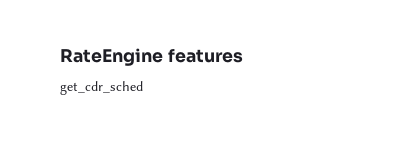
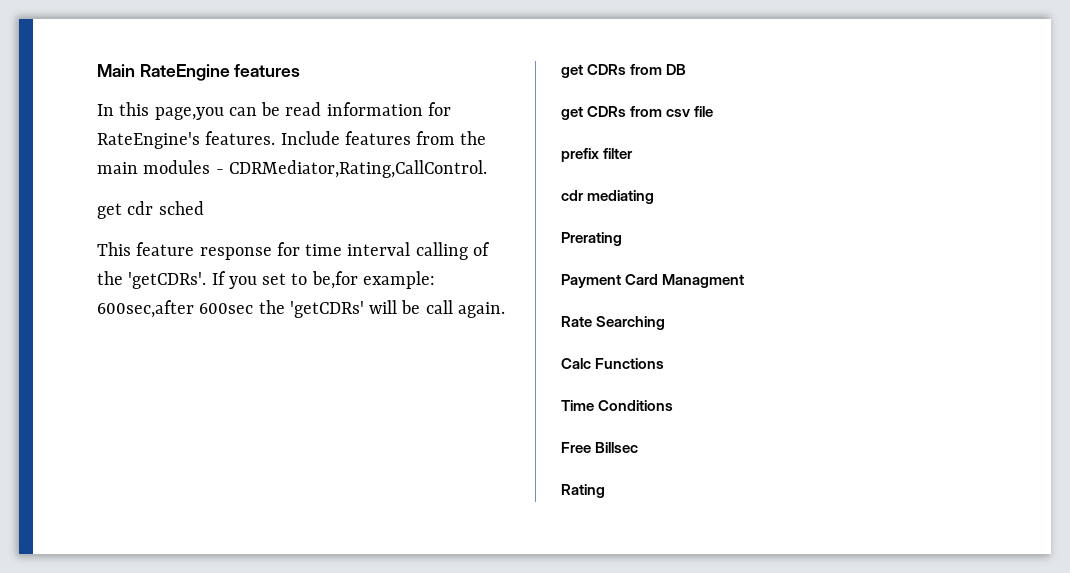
(60, 57) none -> [97,64,135,77] Main
[60,81,143,95] get_cdr_sched -> [97,102,451,120] [97,131,487,149] [97,160,487,178] [97,201,204,219] [97,242,490,260] [97,271,435,289] [97,300,505,318] [561,64,687,78] [561,106,714,120] [561,148,634,162] [561,190,655,204] [561,232,622,246] [561,274,745,288] [561,316,666,330] [561,358,665,369] [561,400,674,411] [561,442,639,453] [561,484,605,498] In this page,you can be read information for RateEngine's features. Include features from the main modules - CDRMediator,Rating,CallControl. // get cdr sched // This feature response for time interval calling of the 'getCDRs'. If you set to be,for example: 600sec,after 600sec the 'getCDRs' will be call again. // get CDRs from DB // get CDRs from csv file // prefix filter // cdr mediating // Prerating // Payment Card Managment // Rate Searching // Calc Functions // Time Conditions // Free Billsec // Rating

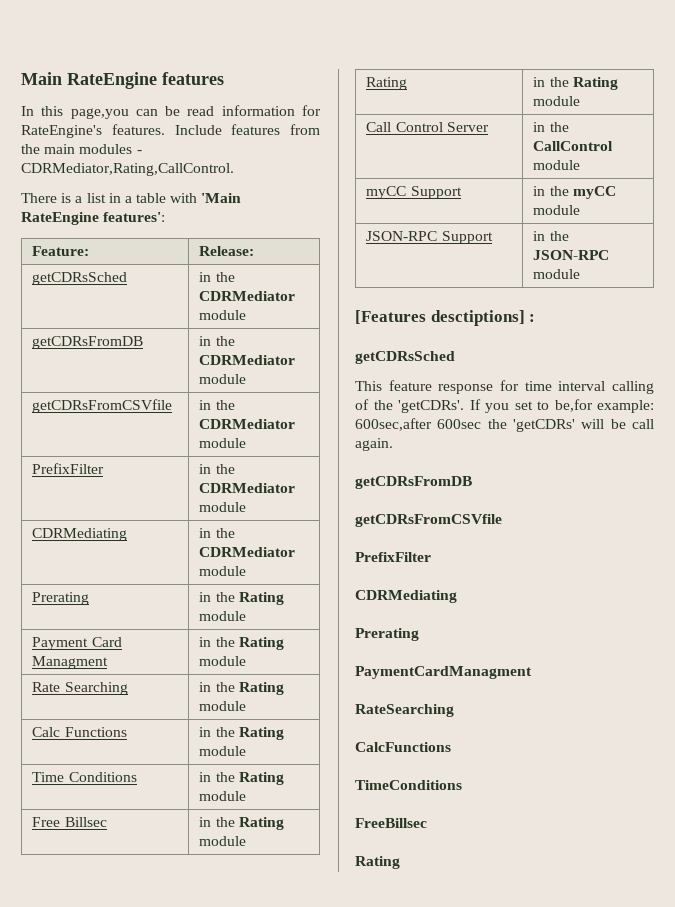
[97,201,204,219] get cdr sched -> [21,193,242,203] [21,212,166,225] [32,246,90,256] [199,246,255,256] [32,272,128,285] [199,272,235,282] [199,291,296,301] [199,310,247,320] [32,336,144,349] [199,336,235,346] [199,355,296,365] [199,374,247,384] [32,399,173,413] [199,400,235,410] [199,419,296,429] [199,438,247,448] [32,463,105,474] [199,464,235,474] [199,483,296,493] [199,502,247,512] [32,528,128,541] [199,528,235,538] [199,547,296,557] [199,566,247,576] [32,592,90,605] [199,592,284,605] [199,611,247,621] [32,637,122,650] [32,656,109,669] [199,637,284,650] [199,656,247,666] [32,682,128,695] [199,682,284,695] [199,701,247,711] [32,727,127,737] [199,727,284,740] [199,746,247,756] [32,772,137,782] [199,772,284,785] [199,791,247,801] [32,817,107,827] [199,817,284,830] [199,836,247,846] [366,77,408,90] [533,77,618,90] [533,96,581,106] [366,122,489,132] [533,122,569,132] [533,141,614,151] [533,160,581,170] [366,186,462,199] [533,186,616,199] [533,205,581,215] [366,231,493,244] [533,231,569,241] [533,250,610,260] [533,269,581,279] [355,310,536,326] [355,351,455,364] There is a list in a table with 'Main RateEngine features': // Feature: | Release: // getCDRsSched | in the CDRMediator module // getCDRsFromDB | in the CDRMediator module // getCDRsFromCSVfile | in the CDRMediator module // PrefixFilter | in the CDRMediator module // CDRMediating | in the CDRMediator module // Prerating | in the Rating module // Payment Card Managment | in the Rating module // Rate Searching | in the Rating module // Calc Functions | in the Rating module // Time Conditions | in the Rating module // Free Billsec | in the Rating module // Rating | in the Rating module // Call Control Server | in the CallControl module // myCC Support | in the myCC module // JSON-RPC Support | in the JSON-RPC module // [Features desctiptions] : // getCDRsSched
[561,64,687,78] [561,106,714,120] [561,148,634,162] [561,190,655,204] [561,232,622,246] [561,274,745,288] [561,316,666,330] [561,358,665,369] [561,400,674,411] [561,442,639,453] get CDRs from DB // get CDRs from csv file // prefix filter // cdr mediating // Prerating // Payment Card Managment // Rate Searching // Calc Functions // Time Conditions // Free Billsec -> [355,476,472,489] [355,514,502,527] [355,552,431,562] [355,590,457,603] [355,628,419,641] [355,666,532,679] [355,704,454,717] [355,742,451,752] [355,780,462,790] [355,818,427,828] getCDRsFromDB // getCDRsFromCSVfile // PrefixFilter // CDRMediating // Prerating // PaymentCardManagment // RateSearching // CalcFunctions // TimeConditions // FreeBillsec

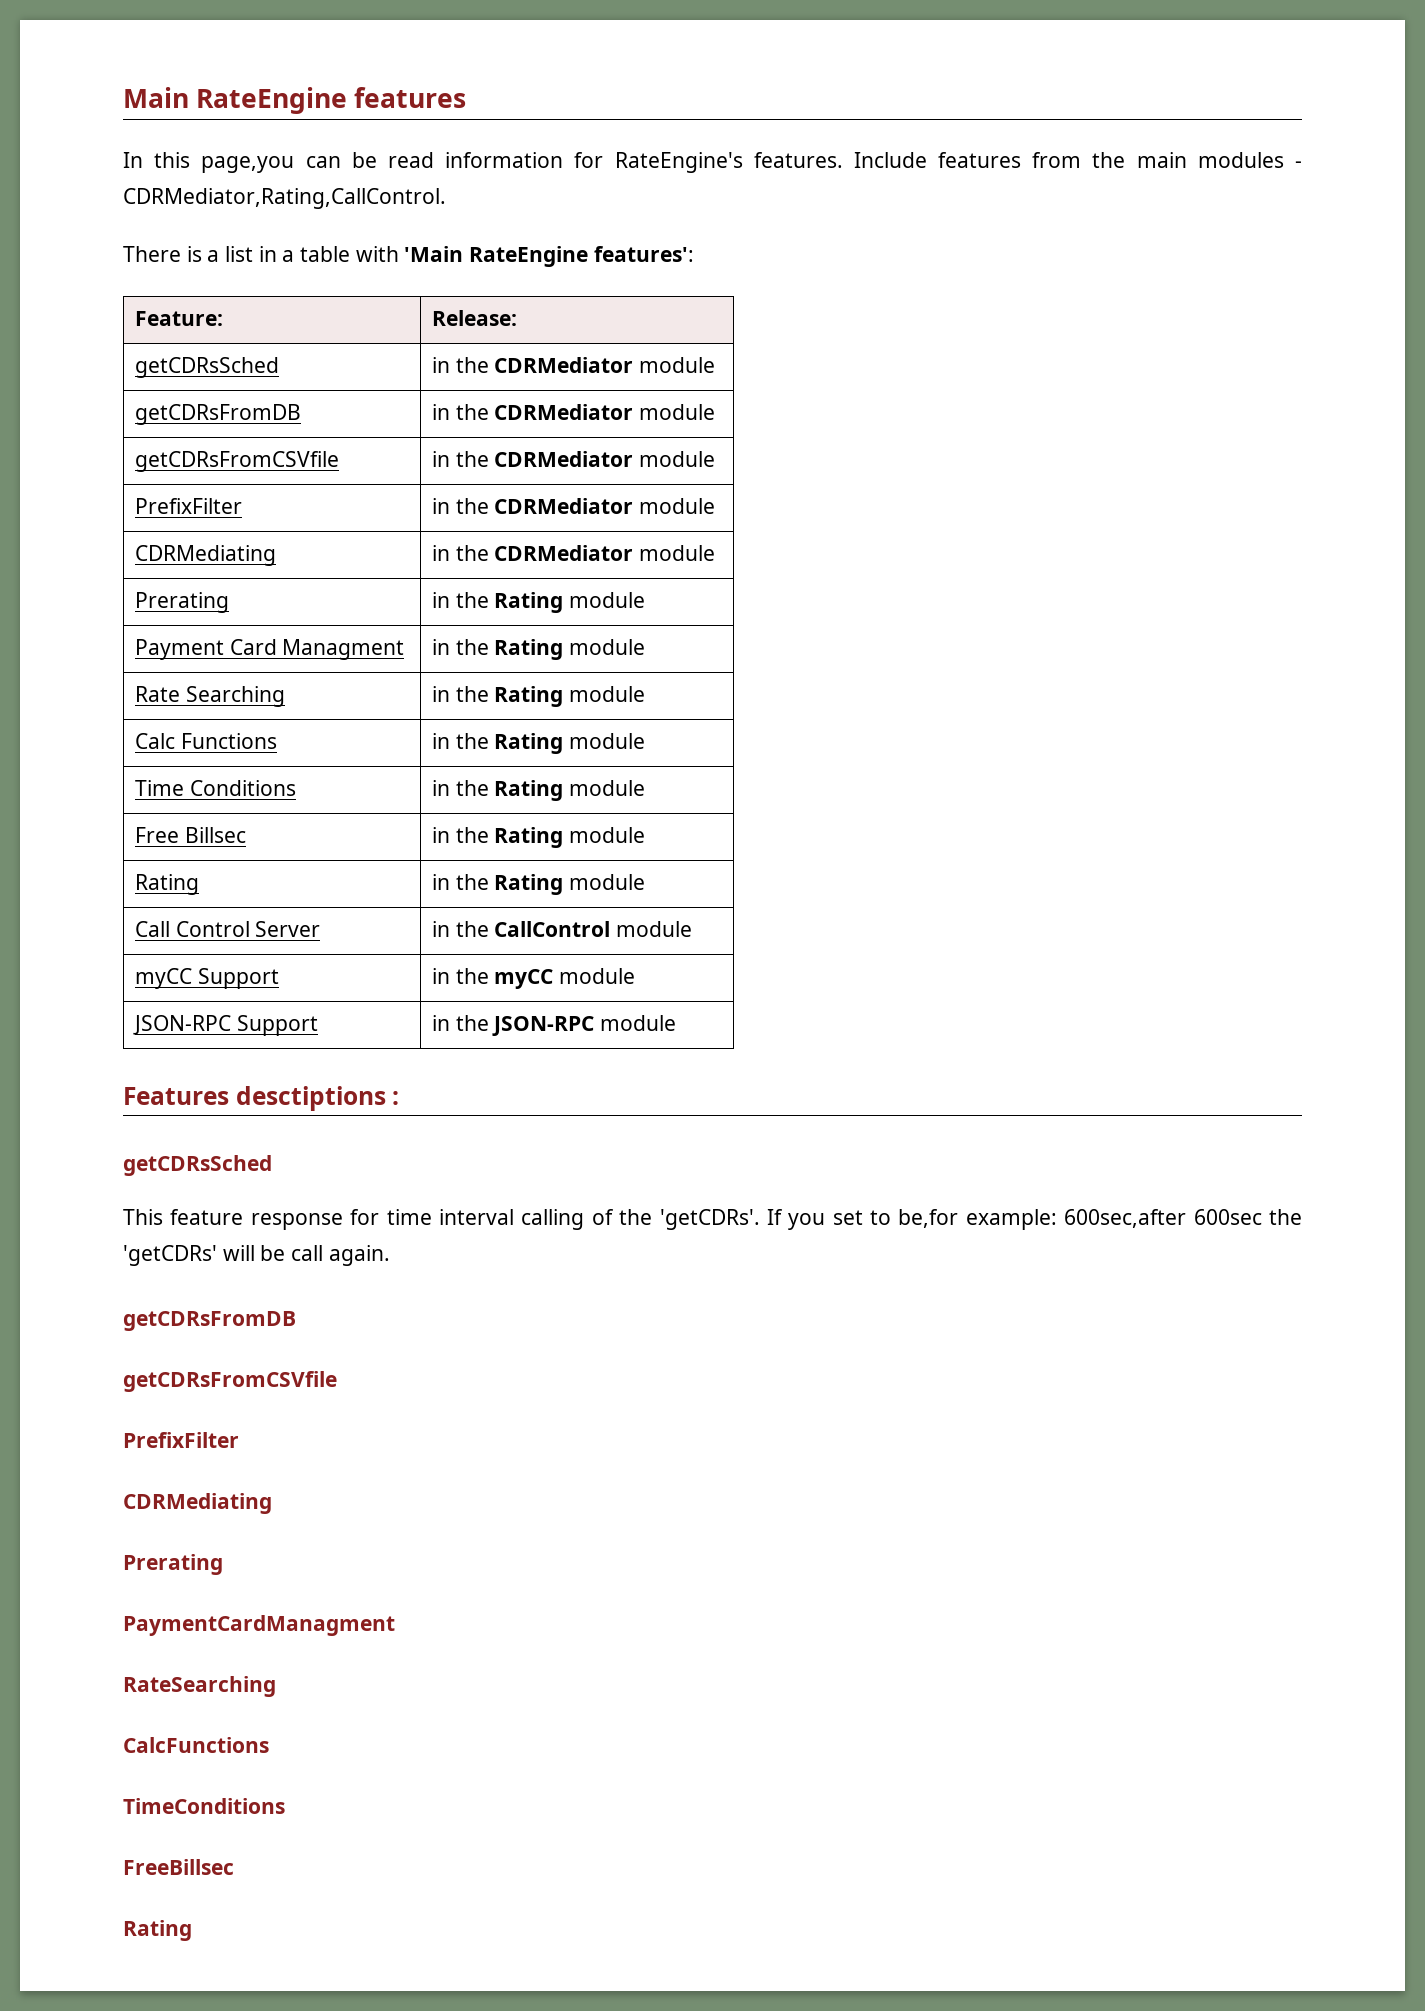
[355,310,525,326] [Features desctiptions] -> [123,1086,386,1111] Features desctiptions

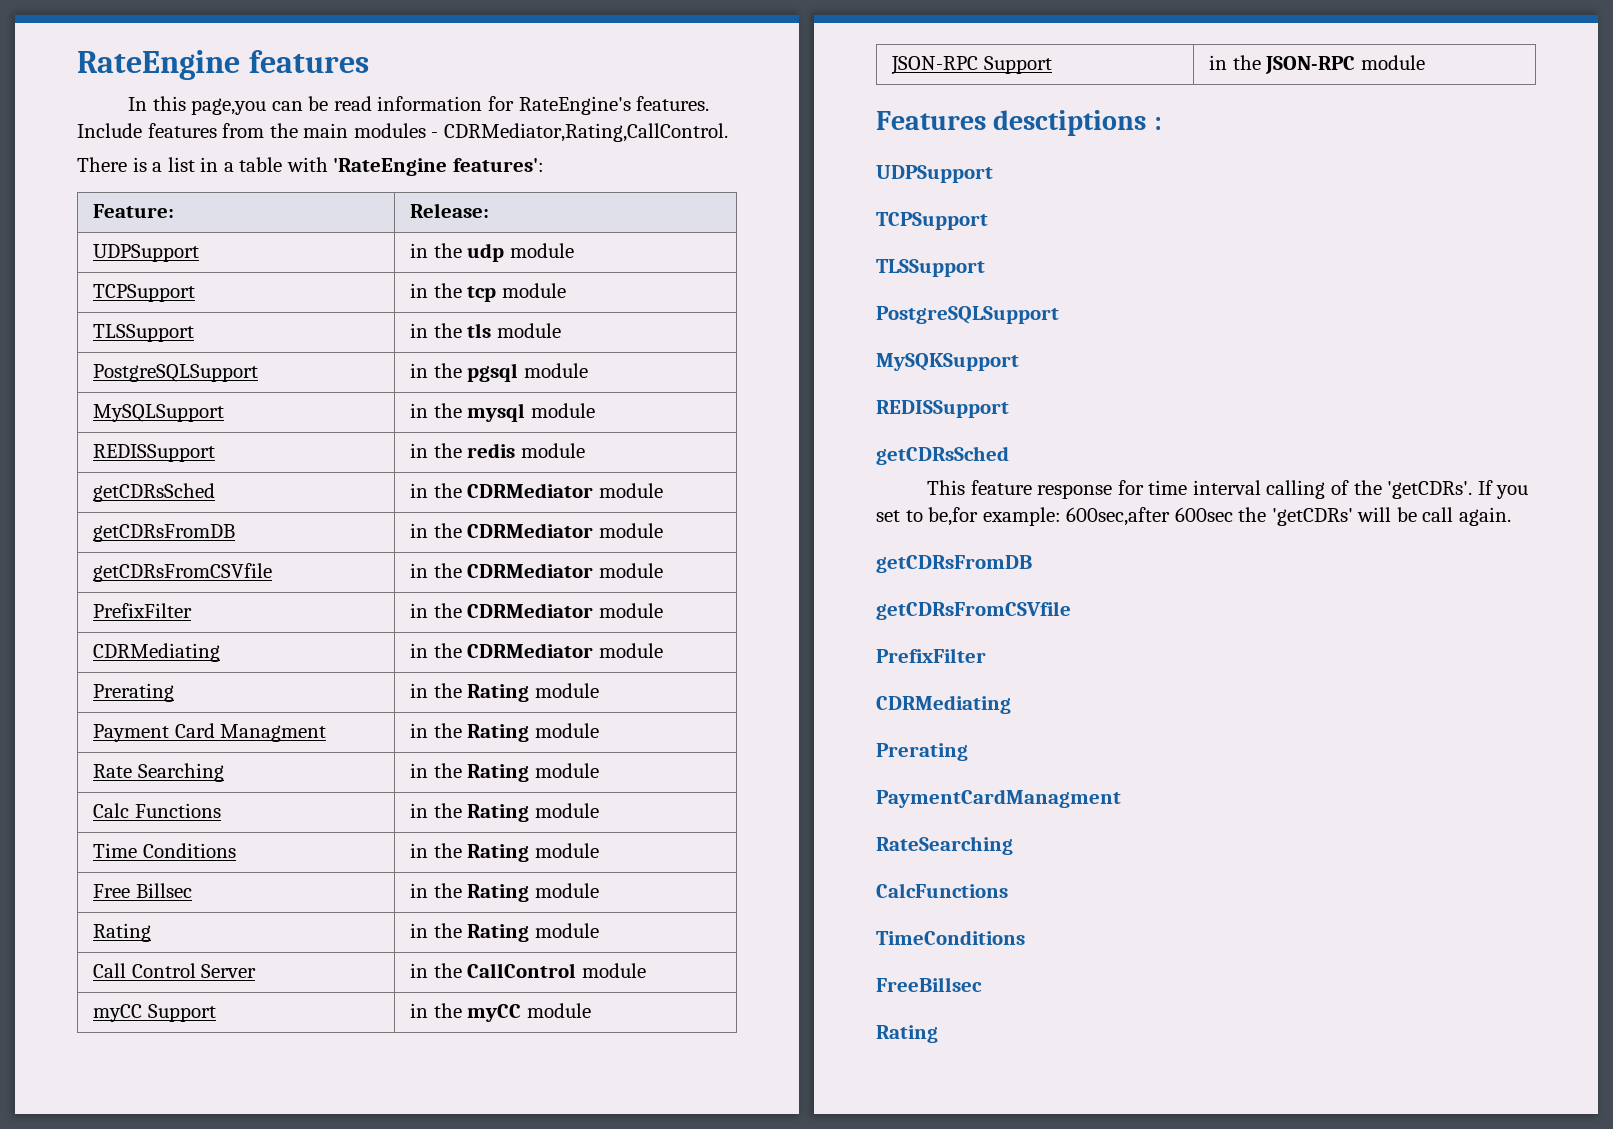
[123,87,189,108] Main -> (77, 65) none
[404,246,589,267] 'Main RateEngine -> [333,158,448,176] 'RateEngine
(517, 318) none -> [93,244,200,262] [410,243,574,262] [93,284,196,302] [410,283,566,302] [93,324,195,342] [410,323,561,338] [93,364,259,382] [410,363,588,382] [93,404,225,422] [410,403,595,422] [93,444,216,462] [410,443,585,458] // UDPSupport | in the udp module // TCPSupport | in the tcp module // TLSSupport | in the tls module // PostgreSQLSupport | in the pgsql module // MySQLSupport | in the mysql module // REDISSupport | in the redis module
(400, 1098) none -> [876,165,993,183] [876,212,988,230] [876,259,985,277] [876,306,1059,324] [876,353,1019,371] [876,400,1009,418] // UDPSupport // TCPSupport // TLSSupport // PostgreSQLSupport // MySQKSupport // REDISSupport

